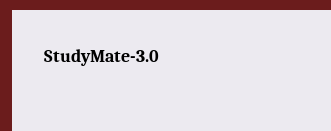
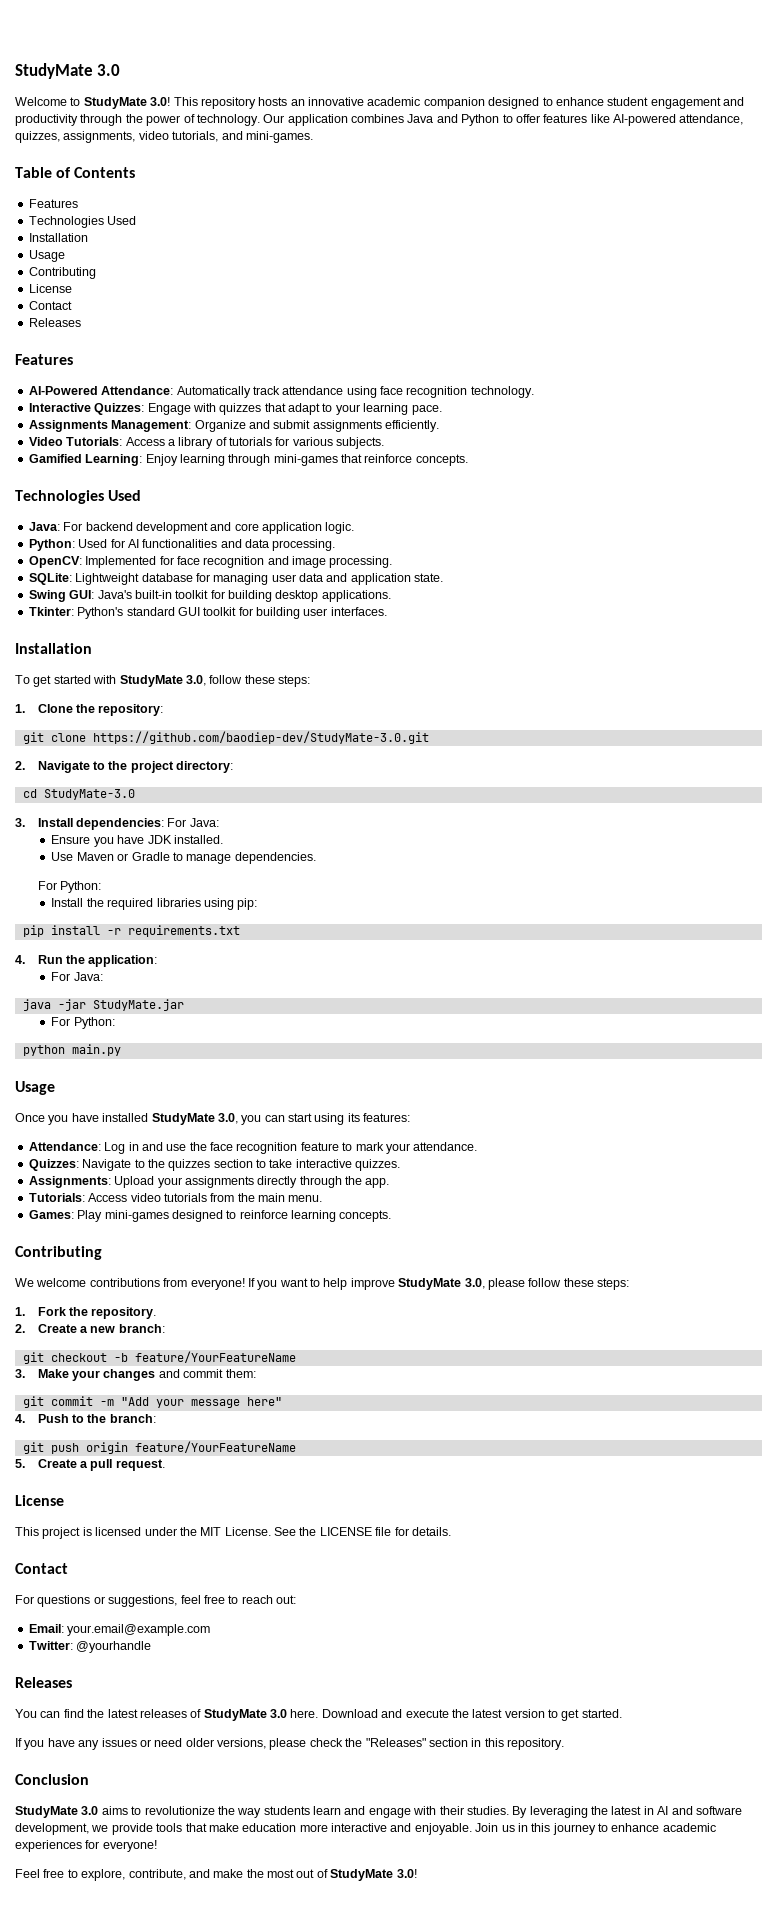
[44,49,159,66] StudyMate-3.0 -> [15,63,121,79] [15,97,744,109] [15,114,744,126] [15,131,313,143] [15,167,136,178] [28,199,78,208] [28,216,137,228] [28,233,88,242] [28,250,65,262] [28,267,96,279] [28,284,72,293] [28,301,72,310] [28,318,81,327] [15,354,73,365] [28,386,534,398] [28,403,442,415] [28,420,439,432] [28,437,385,449] [28,454,468,466] [15,490,142,504] [28,522,355,534] [28,539,336,551] [28,556,393,568] [28,573,444,585] [28,590,391,602] [28,607,387,619] [15,643,92,654] [15,675,310,687] [15,704,164,716] [22,731,429,744] [15,761,234,773] [22,789,135,800] [15,818,219,830] [51,835,223,847] [51,852,316,864] [37,881,102,893] [51,898,258,910] [22,925,240,937] [15,955,158,967] [51,972,103,981] [22,999,184,1011] [51,1017,115,1029] [22,1044,121,1056] [15,1081,55,1095] [15,1113,411,1125] [28,1142,478,1154] [28,1159,401,1171] [28,1176,390,1188] [28,1193,323,1202] [28,1210,392,1222] [15,1246,102,1260] [15,1278,629,1290] [15,1307,157,1319] [15,1324,165,1333] [22,1351,296,1364] [15,1369,256,1381] [22,1396,282,1408] [15,1414,156,1423] [22,1441,296,1454] [15,1459,165,1471] [15,1495,64,1506] [15,1527,451,1539] [15,1563,68,1574] [15,1595,296,1607] [28,1624,211,1636] [28,1641,152,1653] [15,1677,72,1688] [15,1709,622,1721] [15,1738,564,1750] [15,1774,89,1785] [15,1806,742,1818] [15,1823,716,1835] [15,1840,157,1852] [15,1869,417,1881] StudyMate 3.0 // Welcome to StudyMate 3.0! This repository hosts an innovative academic companion designed to enhance student engagement and productivity through the power of technology. Our application combines Java and Python to offer features like AI-powered attendance, quizzes, assignments, video tutorials, and mini-games. // Table of Contents // Features // Technologies Used // Installation // Usage // Contributing // License // Contact // Releases // Features // AI-Powered Attendance: Automatically track attendance using face recognition technology. // Interactive Quizzes: Engage with quizzes that adapt to your learning pace. // Assignments Management: Organize and submit assignments efficiently. // Video Tutorials: Access a library of tutorials for various subjects. // Gamified Learning: Enjoy learning through mini-games that reinforce concepts. // Technologies Used // Java: For backend development and core application logic. // Python: Used for AI functionalities and data processing. // OpenCV: Implemented for face recognition and image processing. // SQLite: Lightweight database for managing user data and application state. // Swing GUI: Java's built-in toolkit for building desktop applications. // Tkinter: Python's standard GUI toolkit for building user interfaces. // Installation // To get started with StudyMate 3.0, follow these steps: // 1. Clone the repository: // git clone https://github.com/baodiep-dev/StudyMate-3.0.git // 2. Navigate to the project directory: // cd StudyMate-3.0 // 3. Install dependencies: For Java: // Ensure you have JDK installed. // Use Maven or Gradle to manage dependencies. // For Python: // Install the required libraries using pip: // pip install -r requirements.txt // 4. Run the application: // For Java: // java -jar StudyMate.jar // For Python: // python main.py // Usage // Once you have installed StudyMate 3.0, you can start using its features: // Attendance: Log in and use the face recognition feature to mark your attendance. // Quizzes: Navigate to the quizzes section to take interactive quizzes. // Assignments: Upload your assignments directly through the app. // Tutorials: Access video tutorials from the main menu. // Games: Play mini-games designed to reinforce learning concepts. // Contributing // We welcome contributions from everyone! If you want to help improve StudyMate 3.0, please follow these steps: // 1. Fork the repository. // 2. Create a new branch: // git checkout -b feature/YourFeatureName // 3. Make your changes and commit them: // git commit -m "Add your message here" // 4. Push to the branch: // git push origin feature/YourFeatureName // 5. Create a pull request. // License // This project is licensed under the MIT License. See the LICENSE file for details. // Contact // For questions or suggestions, feel free to reach out: // Email: your.email@example.com // Twitter: @yourhandle // Releases // You can find the latest releases of StudyMate 3.0 here. Download and execute the latest version to get started. // If you have any issues or need older versions, please check the "Releases" section in this repository. // Conclusion // StudyMate 3.0 aims to revolutionize the way students learn and engage with their studies. By leveraging the latest in AI and software development, we provide tools that make education more interactive and enjoyable. Join us in this journey to enhance academic experiences for everyone! // Feel free to explore, contribute, and make the most out of StudyMate 3.0!

